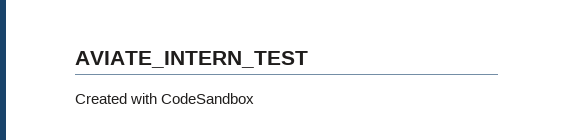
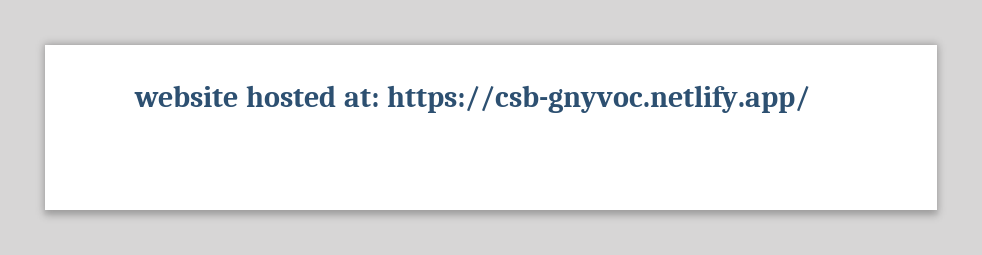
[75,51,308,68] [75,93,255,104] AVIATE_INTERN_TEST // Created with CodeSandbox -> [134,85,810,113] website hosted at: https://csb-gnyvoc.netlify.app/

